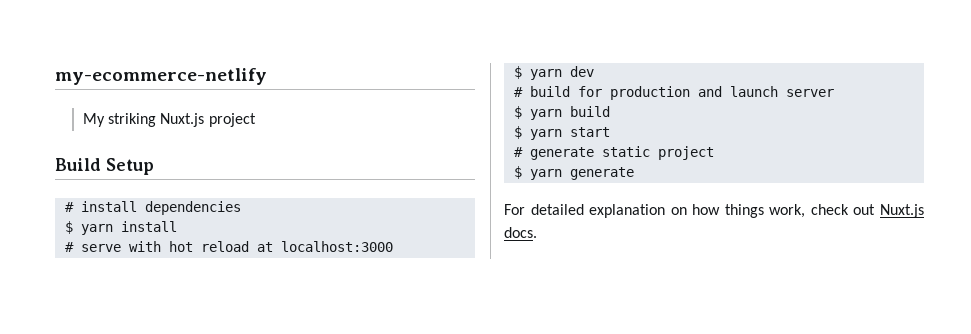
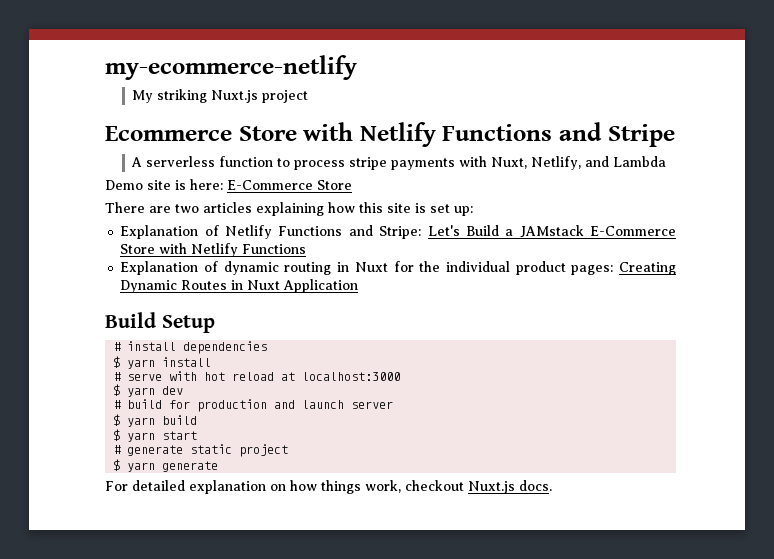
(256, 120) none -> [105,122,675,147] [131,156,667,170] [105,179,352,190] [105,202,473,216] [120,225,677,239] [120,243,307,257] [120,261,676,275] [120,279,359,293] // Ecommerce Store with Netlify Functions and Stripe // A serverless function to process stripe payments with Nuxt, Netlify, and Lambda // Demo site is here: E-Commerce Store // There are two articles explaining how this site is set up: // Explanation of Netlify Functions and Stripe: Let's Build a JAMstack E-Commerce Store with Netlify Functions // Explanation of dynamic routing in Nuxt for the individual product pages: Creating Dynamic Routes in Nuxt Application
[810,204,876,215] check out -> [405,480,464,491] checkout

